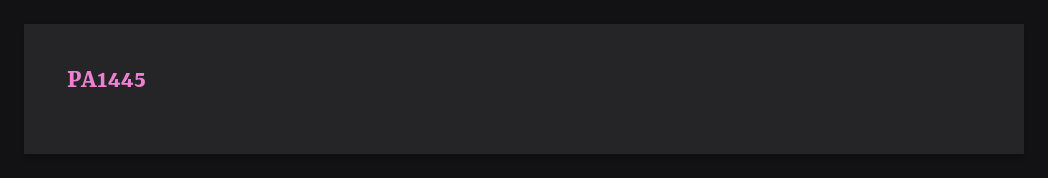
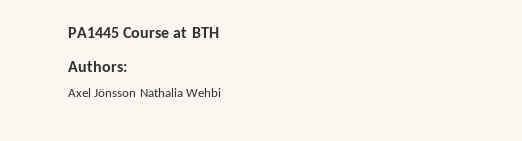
(146, 79) none -> [123,27,219,38] [68,61,127,72] [68,88,222,97] Course at BTH // Authors: // Axel Jönsson Nathalia Wehbi

